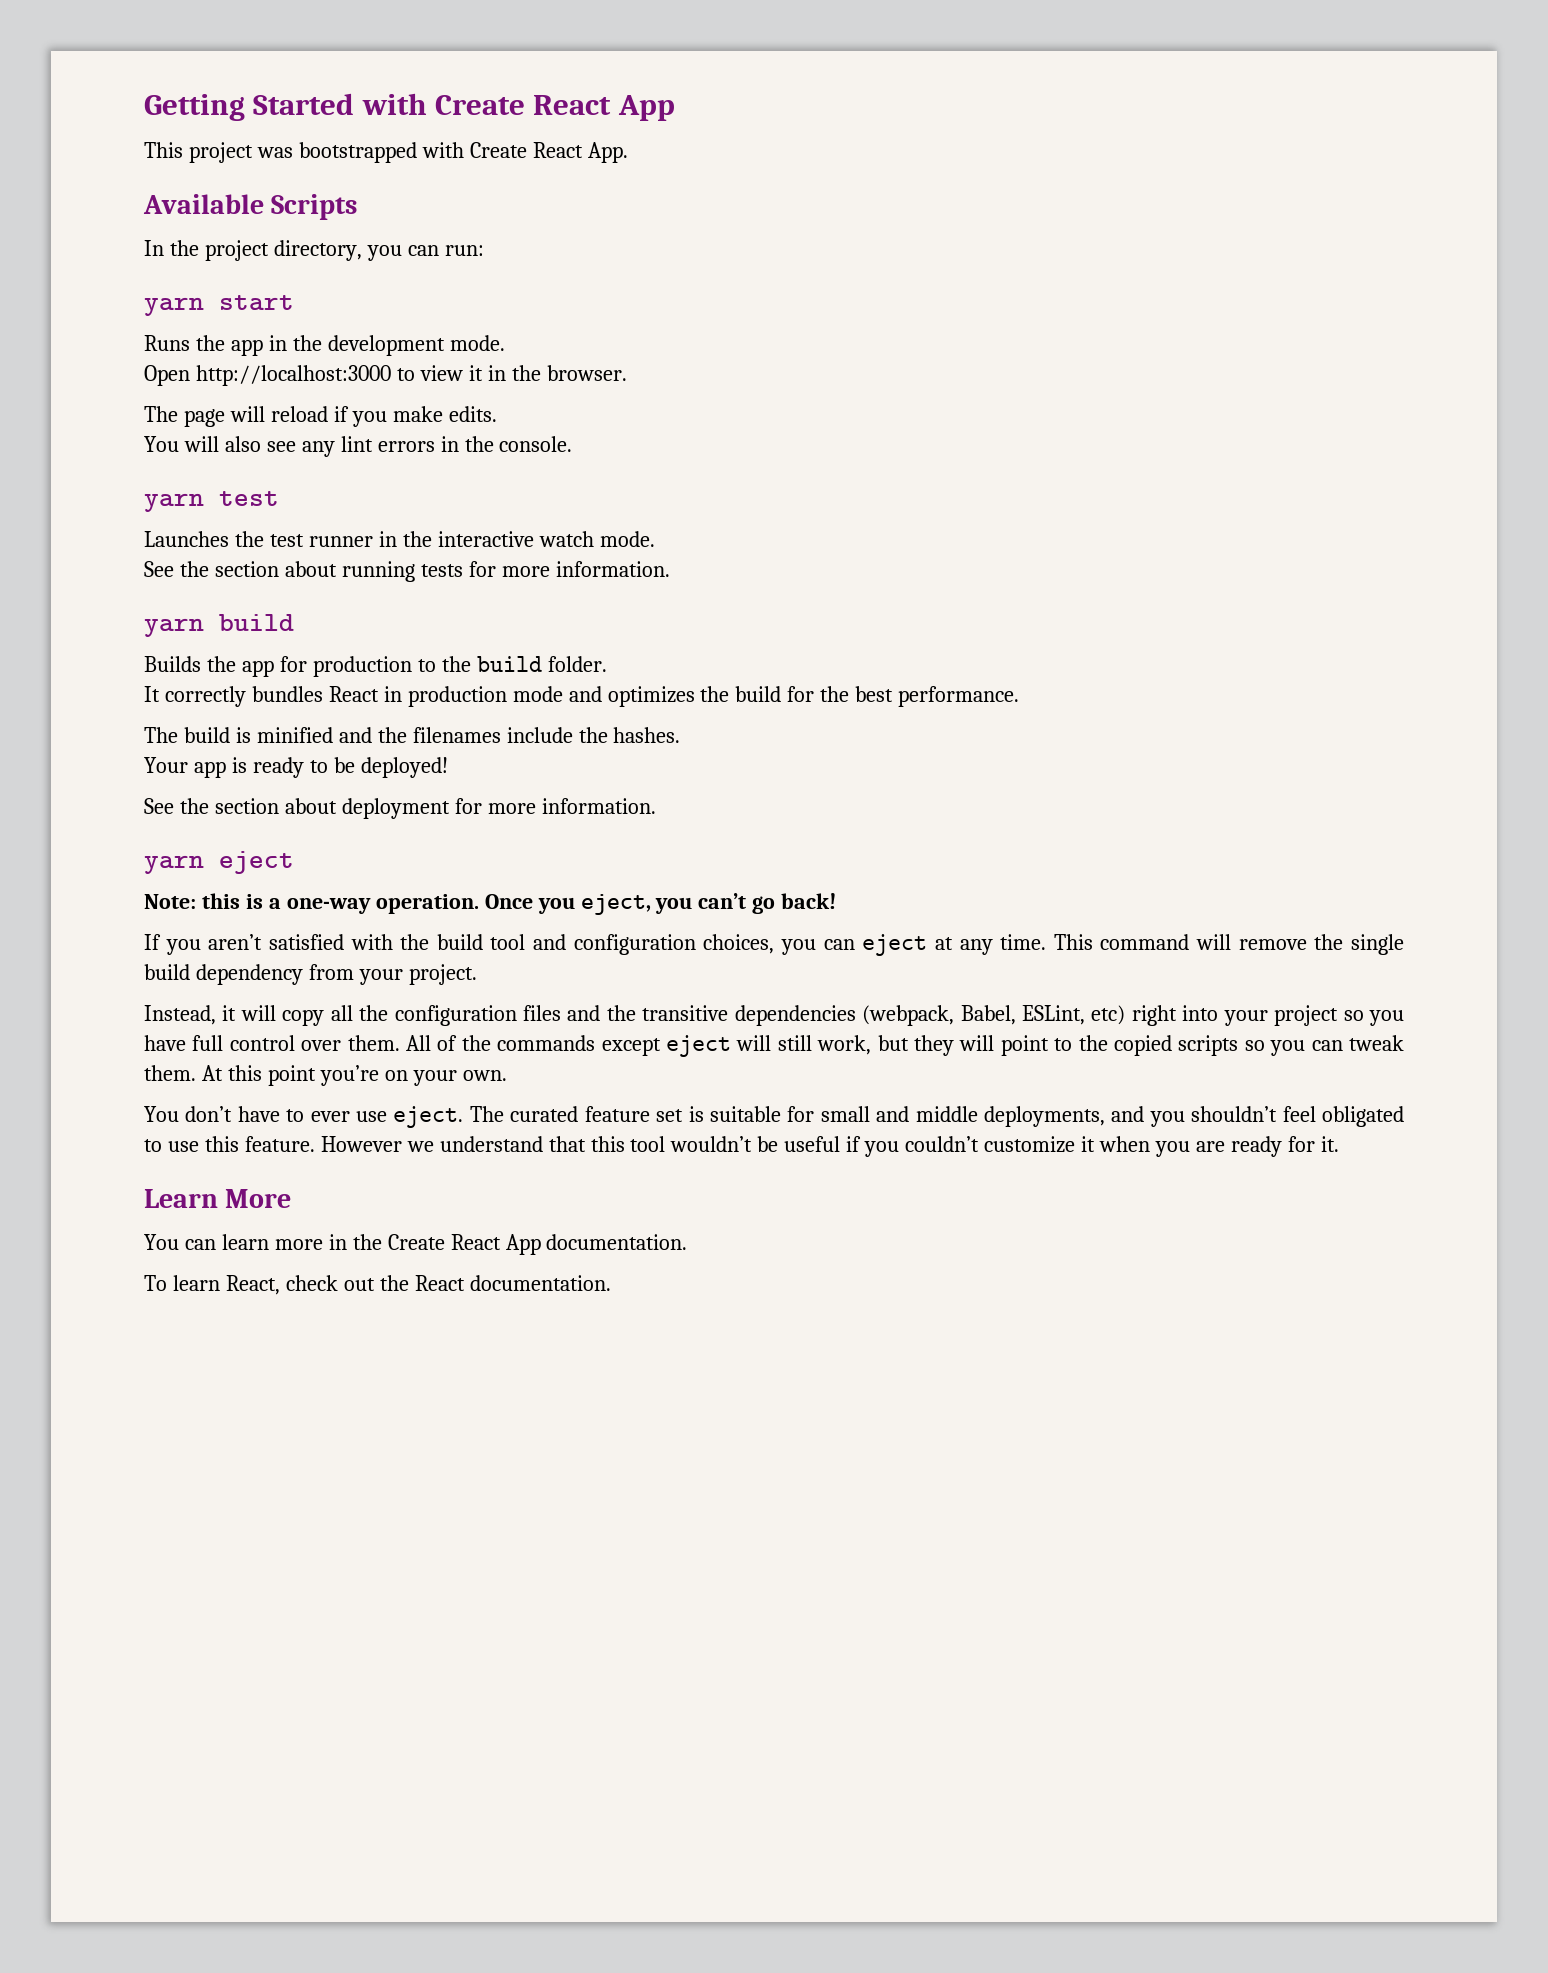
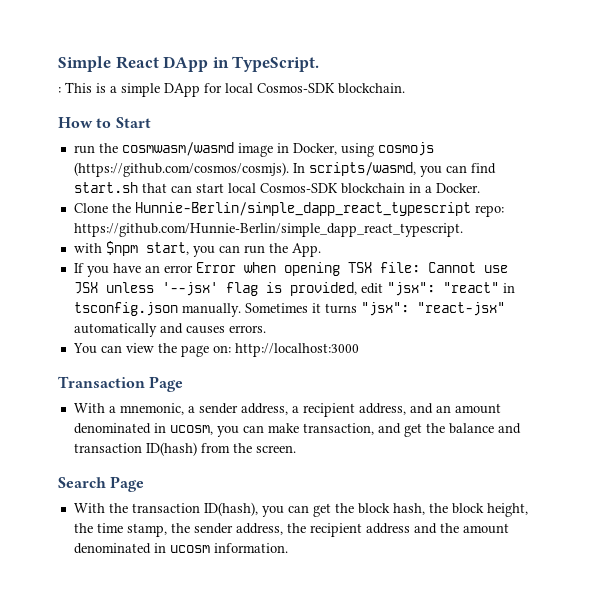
[144,93,675,121] [144,142,628,163] [143,194,358,220] [144,240,484,261] [144,295,294,316] [144,335,505,356] [144,365,627,386] [144,406,497,427] [144,436,573,457] [144,491,279,512] [144,531,655,547] [144,561,670,582] [144,614,294,637] [144,656,607,677] [144,686,1020,707] [144,727,681,743] [144,757,448,778] [144,798,656,819] [144,851,294,874] [144,893,837,915] [144,934,1405,956] [144,964,477,985] [144,1005,1404,1026] [144,1035,1404,1057] [144,1065,507,1086] [144,1106,1404,1128] [144,1136,1339,1157] [144,1189,292,1208] [144,1234,688,1255] [144,1275,611,1295] Getting Started with Create React App // This project was bootstrapped with Create React App. // Available Scripts // In the project directory, you can run: // yarn start // Runs the app in the development mode. // Open http://localhost:3000 to view it in the browser. // The page will reload if you make edits. // You will also see any lint errors in the console. // yarn test // Launches the test runner in the interactive watch mode. // See the section about running tests for more information. // yarn build // Builds the app for production to the build folder. // It correctly bundles React in production mode and optimizes the build for the best performance. // The build is minified and the filenames include the hashes. // Your app is ready to be deployed! // See the section about deployment for more information. // yarn eject // Note: this is a one-way operation. Once you eject, you can’t go back! // If you aren’t satisfied with the build tool and configuration choices, you can eject at any time. This command will remove the single build dependency from your project. // Instead, it will copy all the configuration files and the transitive dependencies (webpack, Babel, ESLint, etc) right into your project so you have full control over them. All of the commands except eject will still work, but they will point to the copied scripts so you can tweak them. At this point you’re on your own. // You don’t have to ever use eject. The curated feature set is suitable for small and middle deployments, and you shouldn’t feel obligated to use this feature. However we understand that this tool wouldn’t be useful if you couldn’t customize it when you are ready for it. // Learn More // You can learn more in the Create React App documentation. // To learn React, check out the React documentation. -> [58,56,320,72] [58,82,405,97] [58,117,151,128] [73,142,434,157] [73,162,496,177] [73,182,480,194] [73,202,504,217] [73,223,463,237] [73,241,321,257] [73,262,508,277] [73,282,515,296] [73,302,505,317] [73,323,266,337] [72,343,359,357] [58,376,184,392] [73,403,501,417] [73,423,521,437] [73,442,296,456] [58,476,145,492] [73,502,528,517] [73,523,509,537] [73,543,288,554] Simple React DApp in TypeScript. // : This is a simple DApp for local Cosmos-SDK blockchain. // How to Start // run the cosmwasm/wasmd image in Docker, using cosmojs (https://github.com/cosmos/cosmjs). In scripts/wasmd, you can find start.sh that can start local Cosmos-SDK blockchain in a Docker. // Clone the Hunnie-Berlin/simple_dapp_react_typescript repo: https://github.com/Hunnie-Berlin/simple_dapp_react_typescript. // with $npm start, you can run the App. // If you have an error Error when opening TSX file: Cannot use JSX unless '--jsx' flag is provided, edit "jsx": "react" in tsconfig.json manually. Sometimes it turns "jsx": "react-jsx" automatically and causes errors. // You can view the page on: http://localhost:3000 // Transaction Page // With a mnemonic, a sender address, a recipient address, and an amount denominated in ucosm, you can make transaction, and get the balance and transaction ID(hash) from the screen. // Search Page // With the transaction ID(hash), you can get the block hash, the block height, the time stamp, the sender address, the recipient address and the amount denominated in ucosm information.

